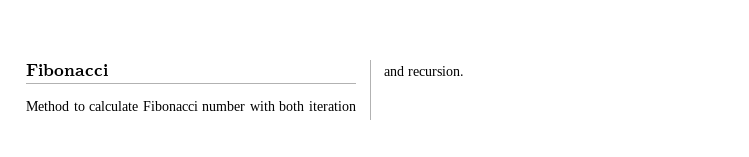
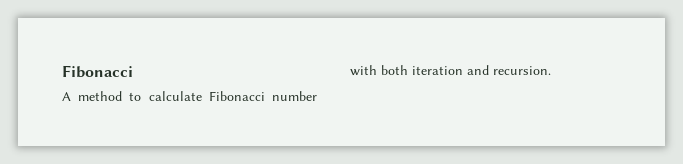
[26,101,69,111] Method -> [62,91,123,101] A method

